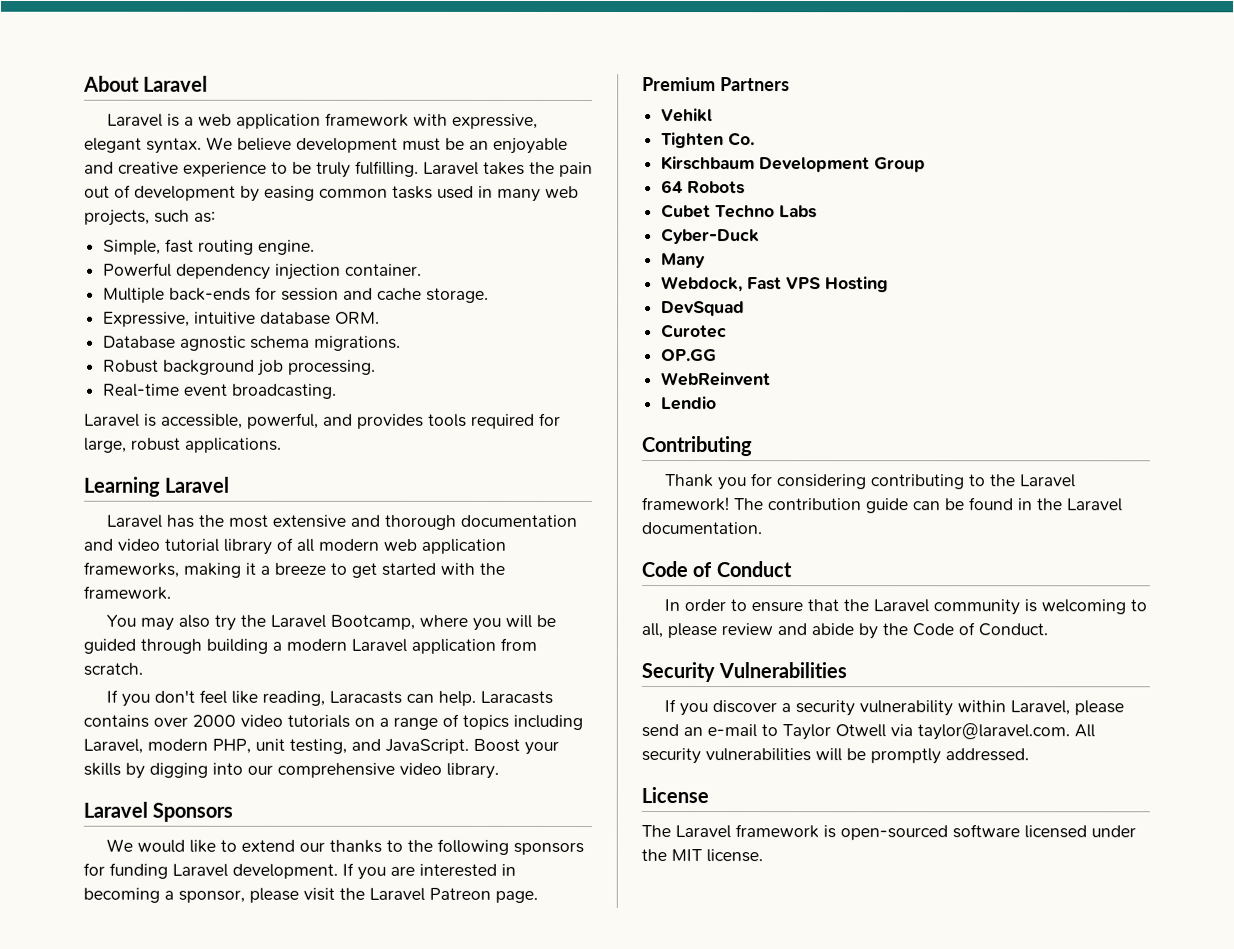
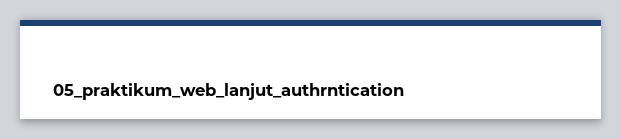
[83,75,209,92] [106,112,538,129] [84,136,568,154] [84,160,593,178] [84,184,579,202] [84,209,216,226] [103,238,316,255] [103,262,423,280] [103,286,490,303] [103,311,381,327] [103,335,402,351] [103,359,377,376] [103,383,338,399] [84,412,561,429] [84,437,282,453] [83,476,230,497] [105,514,577,530] [83,537,506,555] [83,561,505,578] [83,585,171,600] [105,614,556,631] [83,637,537,654] [83,662,143,676] [105,689,553,707] [83,713,583,730] [83,738,559,755] [83,762,499,779] [83,801,234,822] [105,838,584,855] [83,862,516,880] [83,887,538,903] [642,77,790,92] [661,108,714,123] [661,132,756,149] [661,156,927,173] [661,180,746,195] [661,204,818,219] [661,228,761,245] [661,253,707,269] [661,276,890,293] [661,301,746,317] [661,324,728,339] [661,349,718,362] [661,372,772,387] [661,396,718,411] [642,436,753,457] [663,473,1076,491] [641,497,1122,514] [641,522,762,535] [641,561,792,578] [663,599,1147,616] [641,622,1048,640] [641,662,848,683] [663,699,1124,717] [641,723,1095,741] [641,748,1029,765] [641,787,709,804] [641,824,1136,841] [641,849,763,863] About Laravel // Laravel is a web application framework with expressive, elegant syntax. We believe development must be an enjoyable and creative experience to be truly fulfilling. Laravel takes the pain out of development by easing common tasks used in many web projects, such as: // Simple, fast routing engine. // Powerful dependency injection container. // Multiple back-ends for session and cache storage. // Expressive, intuitive database ORM. // Database agnostic schema migrations. // Robust background job processing. // Real-time event broadcasting. // Laravel is accessible, powerful, and provides tools required for large, robust applications. // Learning Laravel // Laravel has the most extensive and thorough documentation and video tutorial library of all modern web application frameworks, making it a breeze to get started with the framework. // You may also try the Laravel Bootcamp, where you will be guided through building a modern Laravel application from scratch. // If you don't feel like reading, Laracasts can help. Laracasts contains over 2000 video tutorials on a range of topics including Laravel, modern PHP, unit testing, and JavaScript. Boost your skills by digging into our comprehensive video library. // Laravel Sponsors // We would like to extend our thanks to the following sponsors for funding Laravel development. If you are interested in becoming a sponsor, please visit the Laravel Patreon page. // Premium Partners // Vehikl // Tighten Co. // Kirschbaum Development Group // 64 Robots // Cubet Techno Labs // Cyber-Duck // Many // Webdock, Fast VPS Hosting // DevSquad // Curotec // OP.GG // WebReinvent // Lendio // Contributing // Thank you for considering contributing to the Laravel framework! The contribution guide can be found in the Laravel documentation. // Code of Conduct // In order to ensure that the Laravel community is welcoming to all, please review and abide by the Code of Conduct. // Security Vulnerabilities // If you discover a security vulnerability within Laravel, please send an e-mail to Taylor Otwell via taylor@laravel.com. All security vulnerabilities will be promptly addressed. // License // The Laravel framework is open-sourced software licensed under the MIT license. -> [53,83,404,100] 05_praktikum_web_lanjut_authrntication

